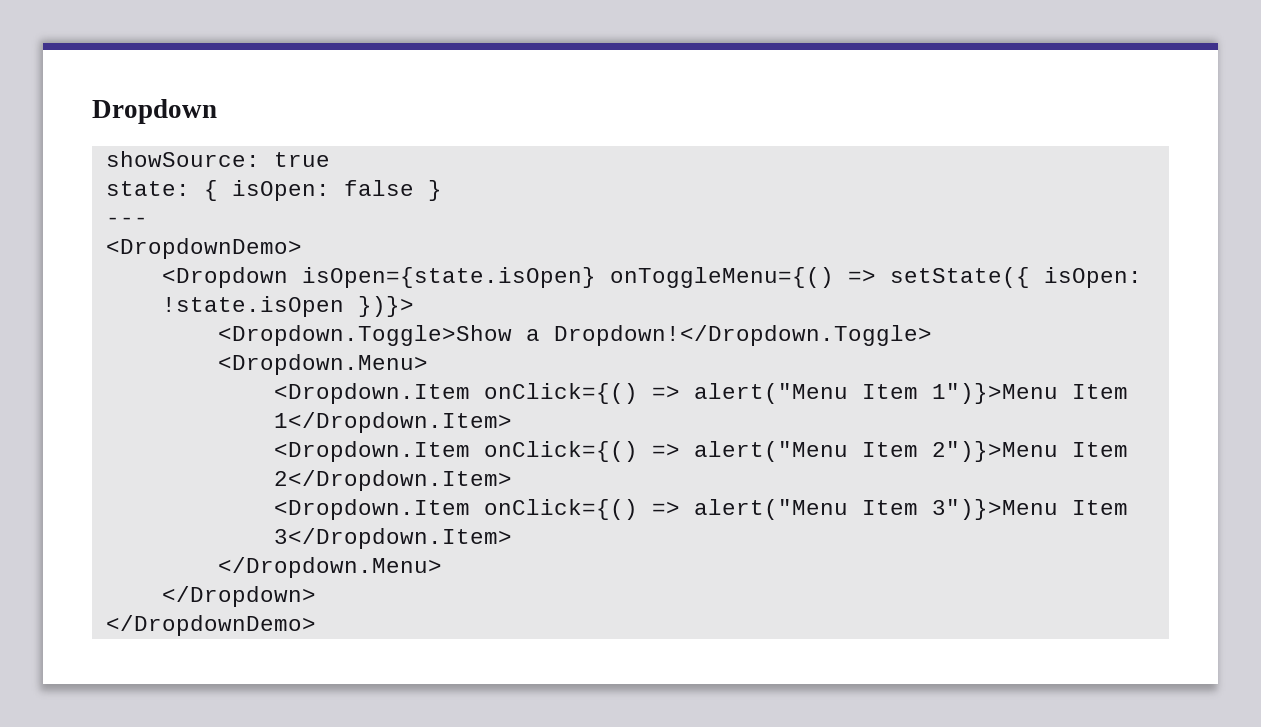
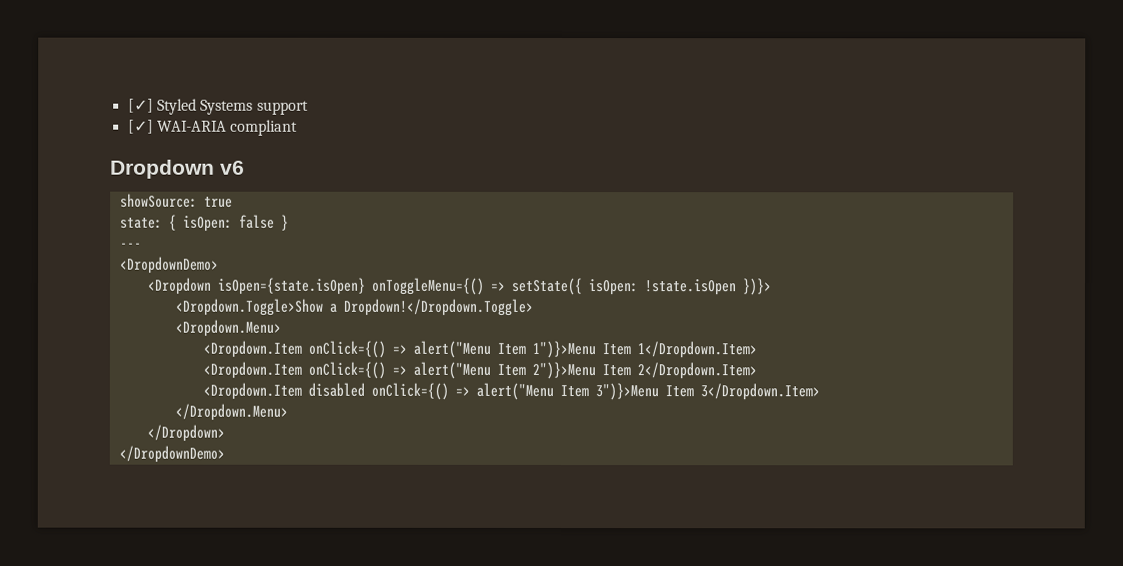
(92, 111) none -> [127,98,309,115] [127,119,299,136] [✓] Styled Systems support // [✓] WAI-ARIA compliant //
(217, 111) none -> [220,160,245,175] v6
(470, 509) none -> [307,382,365,397] disabled

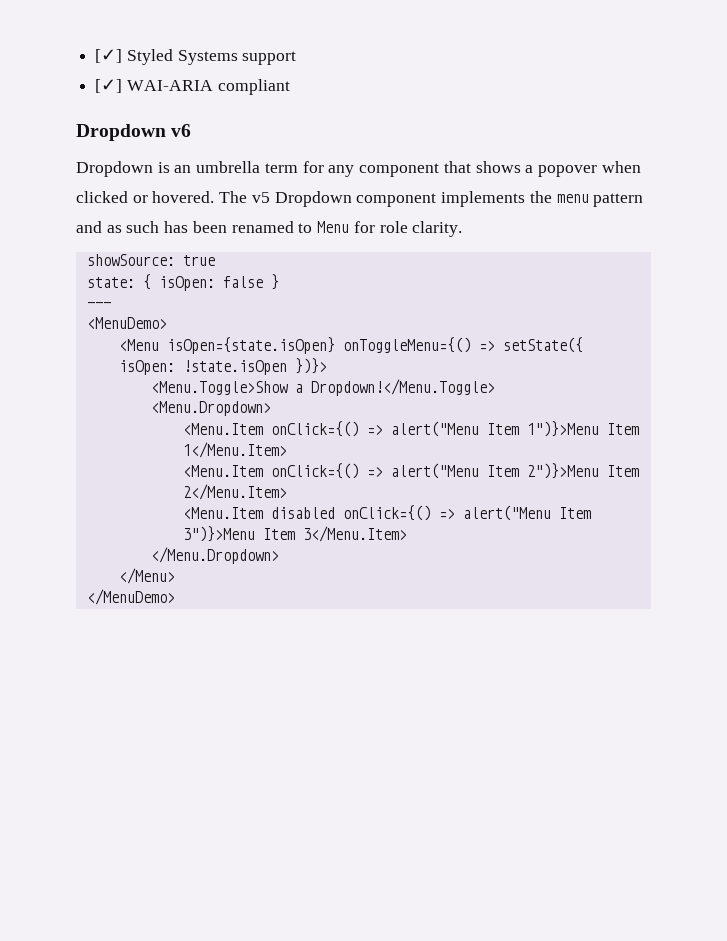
(245, 167) none -> [76,161,641,177] [76,191,644,207] [76,221,463,237] // Dropdown is an umbrella term for any component that shows a popover when clicked or hovered. The v5 Dropdown component implements the menu pattern and as such has been renamed to Menu for role clarity.
[119,256,219,274] [146,277,212,295] <DropdownDemo> // <Dropdown -> [86,317,167,329] [118,339,159,351] <MenuDemo> // <Menu
[174,298,533,316] [174,319,281,337] [202,340,302,358] <Dropdown.Toggle>Show a Dropdown!</Dropdown.Toggle> // <Dropdown.Menu> // <Dropdown.Item -> [150,379,495,396] [150,401,271,416] [182,423,263,435] <Menu.Toggle>Show a Dropdown!</Menu.Toggle> // <Menu.Dropdown> // <Menu.Item
[636,341,757,359] [202,361,302,379] 1</Dropdown.Item> // <Dropdown.Item -> [182,442,287,458] [182,465,263,477] 1</Menu.Item> // <Menu.Item
[636,362,757,380] [202,382,302,400] 2</Dropdown.Item> // <Dropdown.Item -> [182,484,287,500] [182,507,263,519] 2</Menu.Item> // <Menu.Item
[699,383,820,401] [174,403,288,421] [146,424,225,442] [118,445,225,463] 3</Dropdown.Item> // </Dropdown.Menu> // </Dropdown> // </DropdownDemo> -> [302,526,407,542] [150,547,279,564] [118,568,175,584] [86,589,175,605] 3</Menu.Item> // </Menu.Dropdown> // </Menu> // </MenuDemo>

